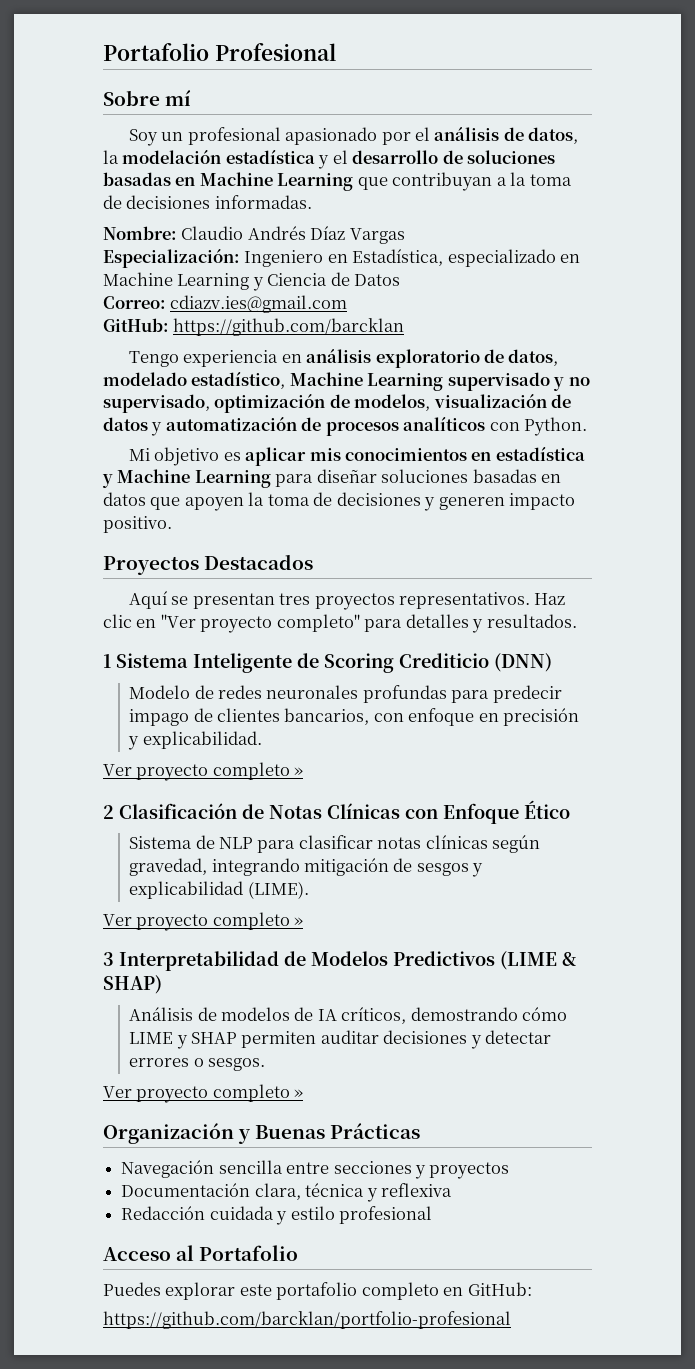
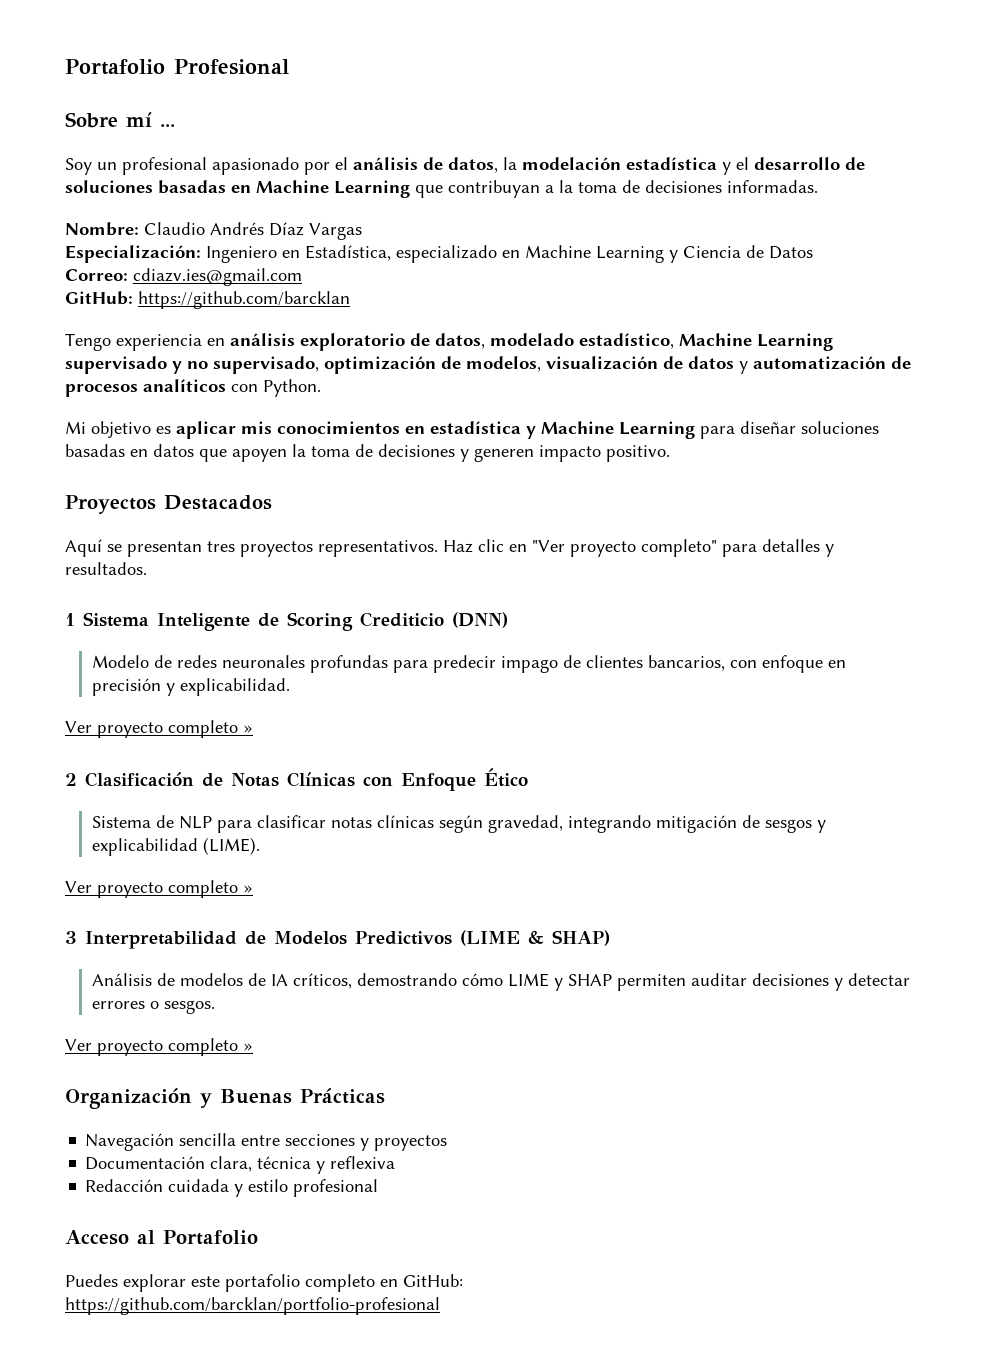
(192, 98) none -> [160,124,175,127] ...

